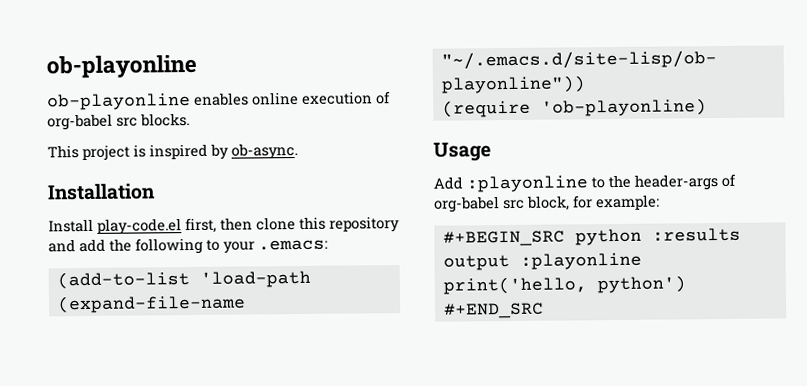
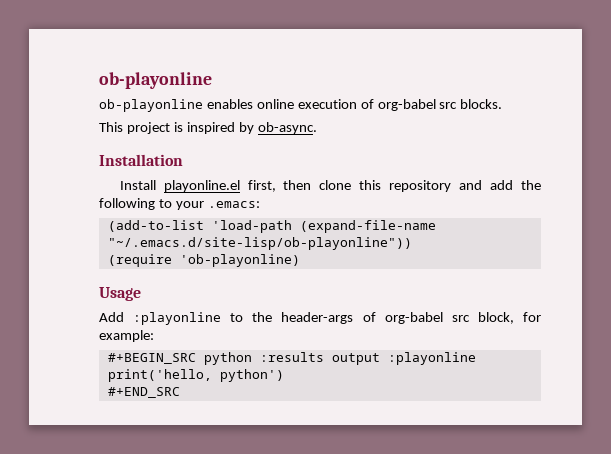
[97,218,182,235] play-code.el -> [163,180,240,192] playonline.el

